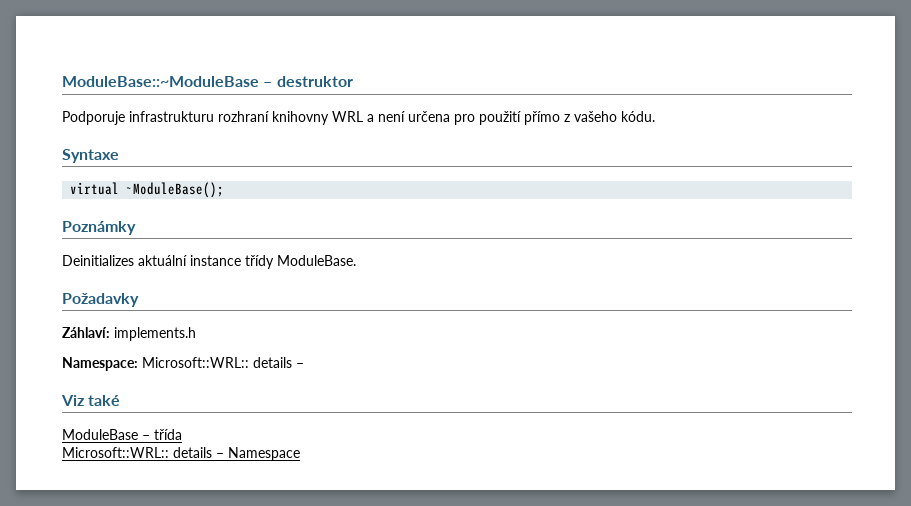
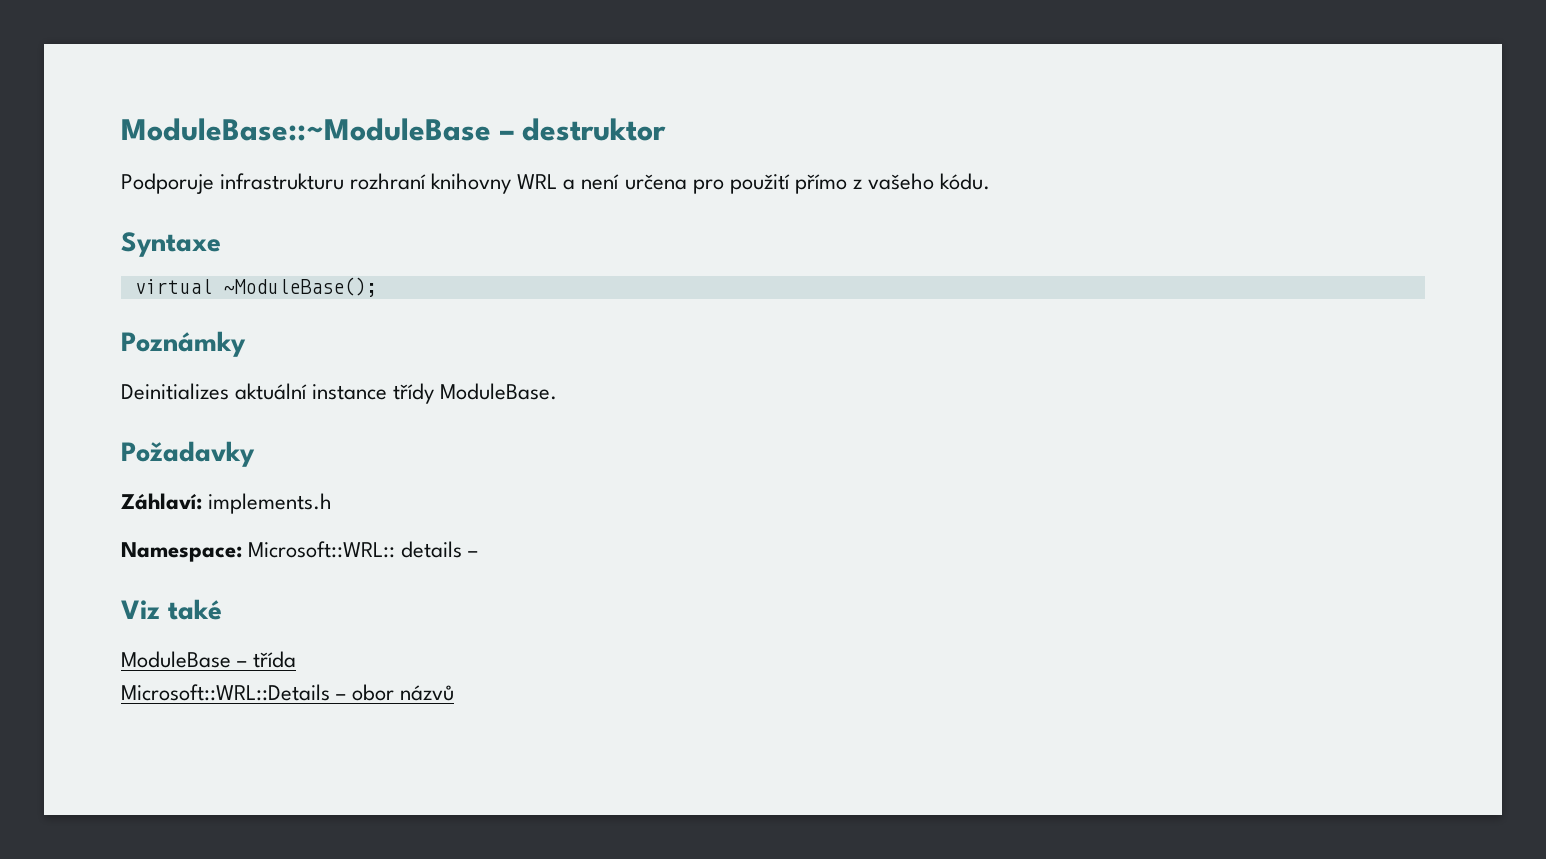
[62,447,300,461] Microsoft::WRL:: details – Namespace -> [121,684,455,701] Microsoft::WRL::Details – obor názvů

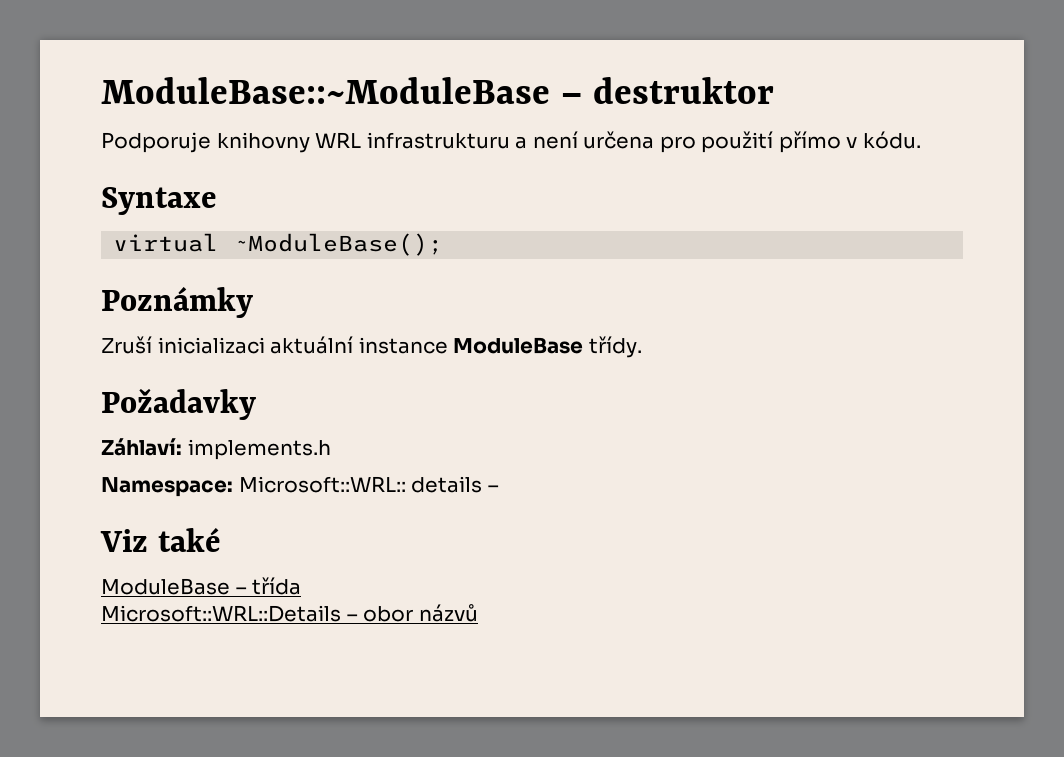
[220,173,427,190] infrastrukturu rozhraní -> (211, 142) none
(558, 181) none -> [366,132,510,149] infrastrukturu
[852,173,934,190] z vašeho -> [846,137,858,148] v
[121,383,558,404] Deinitializes aktuální instance třídy ModuleBase. -> [101,336,642,358] Zruší inicializaci aktuální instance ModuleBase třídy.

